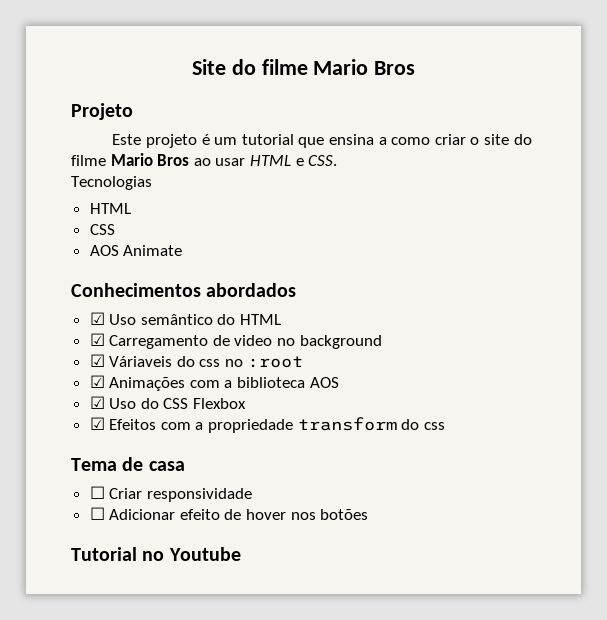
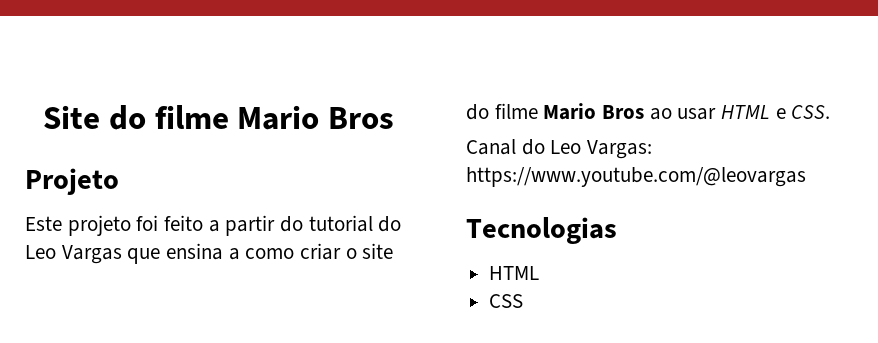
[201,134,294,145] é um tutorial -> [136,215,402,236] [25,245,122,264] foi feito a partir do tutorial do Leo Vargas
[71,176,152,190] [89,203,131,214] [89,224,115,235] [89,245,183,256] [71,283,297,297] [89,312,282,325] [89,333,382,349] [89,354,303,368] [89,375,339,391] [89,396,247,409] [89,417,445,433] [71,457,185,471] [89,486,252,502] [89,507,369,520] [71,547,241,561] Tecnologias // HTML // CSS // AOS Animate // Conhecimentos abordados // ☑ Uso semântico do HTML // ☑ Carregamento de video no background // ☑ Váriaveis do css no :root // ☑ Animações com a biblioteca AOS // ☑ Uso do CSS Flexbox // ☑ Efeitos com a propriedade transform do css // Tema de casa // ☐ Criar responsividade // ☐ Adicionar efeito de hover nos botões // Tutorial no Youtube -> [466,139,653,159] [466,167,806,187] [466,217,617,244] [489,266,540,280] [489,294,524,308] Canal do Leo Vargas: https://www.youtube.com/@leovargas // Tecnologias // HTML // CSS

